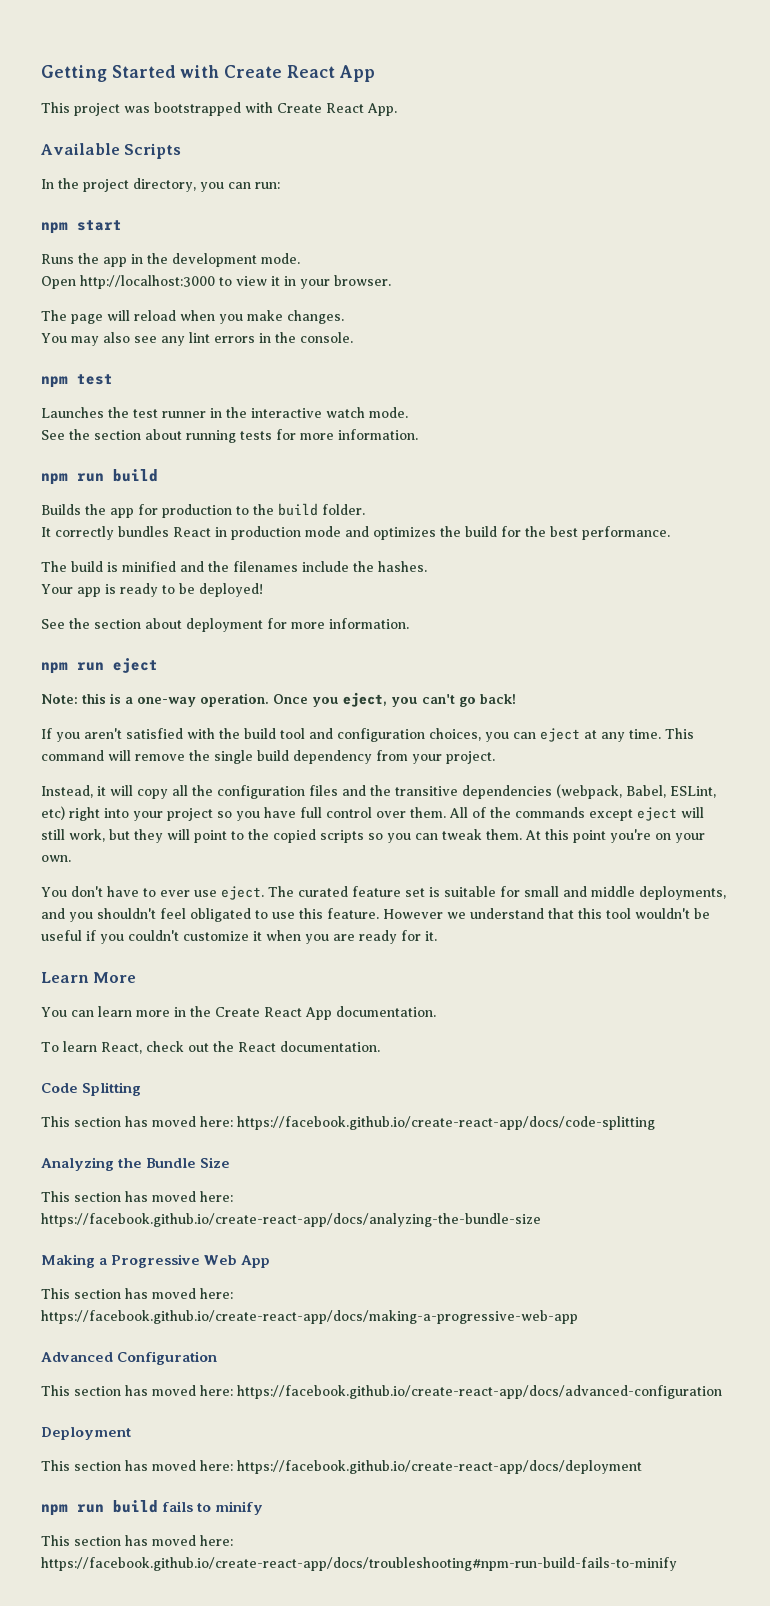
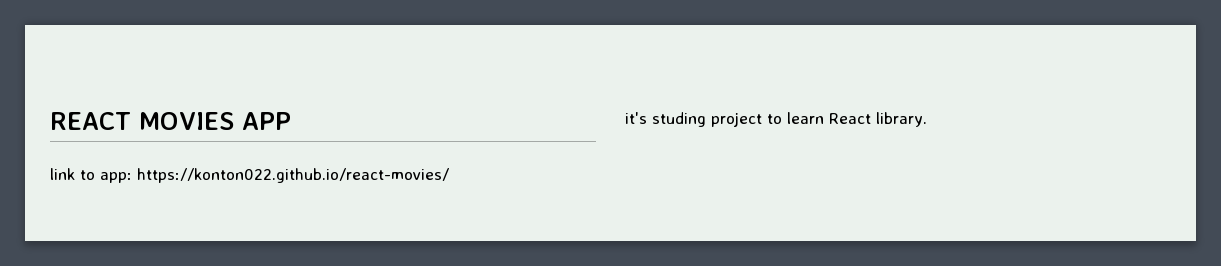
[41,65,375,82] [41,102,397,116] [41,143,182,159] [41,178,280,192] [41,220,122,234] [41,253,300,267] [41,275,391,289] [41,310,344,324] [41,332,353,346] [41,374,113,388] [41,407,408,418] [41,429,418,443] [41,469,158,485] [41,503,365,518] [41,526,670,540] [41,561,427,572] [41,583,263,597] [41,618,409,632] [41,658,158,674] [41,692,516,707] [41,728,694,742] [41,750,495,764] [41,784,716,799] [41,806,704,821] [41,829,705,843] [41,855,71,862] [41,886,726,900] [41,908,710,922] [41,930,437,944] [41,972,137,983] [41,1006,436,1020] [41,1041,380,1054] [41,1082,142,1096] [41,1116,655,1130] [41,1157,231,1171] [41,1191,233,1202] [41,1213,541,1227] [41,1254,271,1268] [41,1288,233,1299] [41,1310,578,1324] [41,1351,218,1365] [41,1385,722,1399] [41,1427,131,1440] [41,1460,642,1474] [41,1500,264,1516] [41,1535,233,1546] [41,1557,677,1571] Getting Started with Create React App // This project was bootstrapped with Create React App. // Available Scripts // In the project directory, you can run: // npm start // Runs the app in the development mode. // Open http://localhost:3000 to view it in your browser. // The page will reload when you make changes. // You may also see any lint errors in the console. // npm test // Launches the test runner in the interactive watch mode. // See the section about running tests for more information. // npm run build // Builds the app for production to the build folder. // It correctly bundles React in production mode and optimizes the build for the best performance. // The build is minified and the filenames include the hashes. // Your app is ready to be deployed! // See the section about deployment for more information. // npm run eject // Note: this is a one-way operation. Once you eject, you can't go back! // If you aren't satisfied with the build tool and configuration choices, you can eject at any time. This command will remove the single build dependency from your project. // Instead, it will copy all the configuration files and the transitive dependencies (webpack, Babel, ESLint, etc) right into your project so you have full control over them. All of the commands except eject will still work, but they will point to the copied scripts so you can tweak them. At this point you're on your own. // You don't have to ever use eject. The curated feature set is suitable for small and middle deployments, and you shouldn't feel obligated to use this feature. However we understand that this tool wouldn't be useful if you couldn't customize it when you are ready for it. // Learn More // You can learn more in the Create React App documentation. // To learn React, check out the React documentation. // Code Splitting // This section has moved here: https://facebook.github.io/create-react-app/docs/code-splitting // Analyzing the Bundle Size // This section has moved here: https://facebook.github.io/create-react-app/docs/analyzing-the-bundle-size // Making a Progressive Web App // This section has moved here: https://facebook.github.io/create-react-app/docs/making-a-progressive-web-app // Advanced Configuration // This section has moved here: https://facebook.github.io/create-react-app/docs/advanced-configuration // Deployment // This section has moved here: https://facebook.github.io/create-react-app/docs/deployment // npm run build fails to minify // This section has moved here: https://facebook.github.io/create-react-app/docs/troubleshooting#npm-run-build-fails-to-minify -> [50,112,291,130] [50,168,449,183] [625,112,927,127] REACT MOVIES APP // link to app: https://konton022.github.io/react-movies/ // it's studing project to learn React library.

